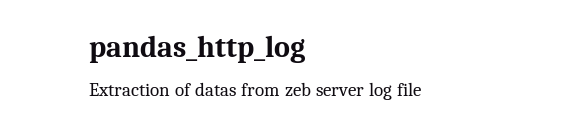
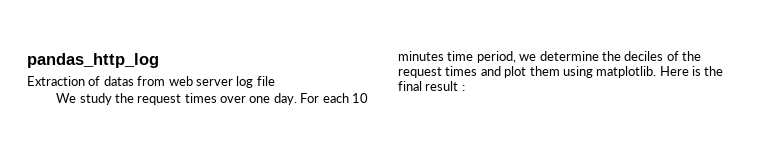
[284,82,311,97] zeb -> [168,76,193,86] web
(421, 89) none -> [56,93,368,105] [398,51,701,63] [398,66,724,78] [398,81,465,91] // We study the request times over one day. For each 10 minutes time period, we determine the deciles of the request times and plot them using matplotlib. Here is the final result :

